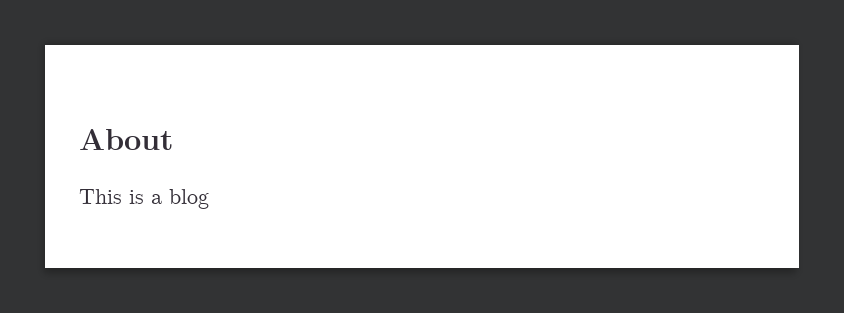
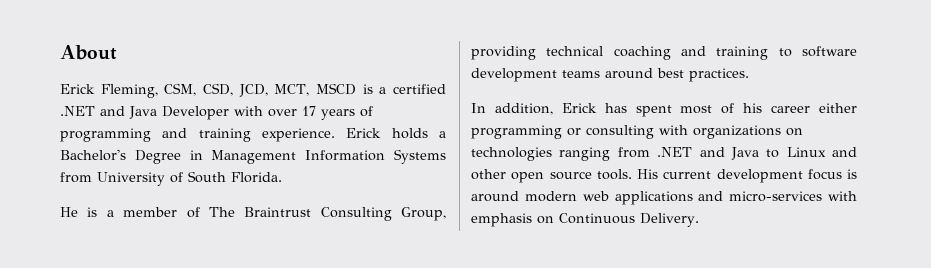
[79,189,209,209] This is a blog -> [60,83,446,98] [60,106,373,120] [60,128,446,142] [60,149,447,164] [60,171,282,186] [60,207,446,221] [471,46,857,60] [471,68,749,82] [471,103,857,117] [471,125,803,139] [471,147,857,161] [471,169,857,183] [471,191,857,205] [471,213,699,227] Erick Fleming, CSM, CSD, JCD, MCT, MSCD is a certified .NET and Java Developer with over 17 years of programming and training experience. Erick holds a Bachelor's Degree in Management Information Systems from University of South Florida. // He is a member of The Braintrust Consulting Group, providing technical coaching and training to software development teams around best practices. // In addition, Erick has spent most of his career either programming or consulting with organizations on technologies ranging from .NET and Java to Linux and other open source tools. His current development focus is around modern web applications and micro-services with emphasis on Continuous Delivery.

